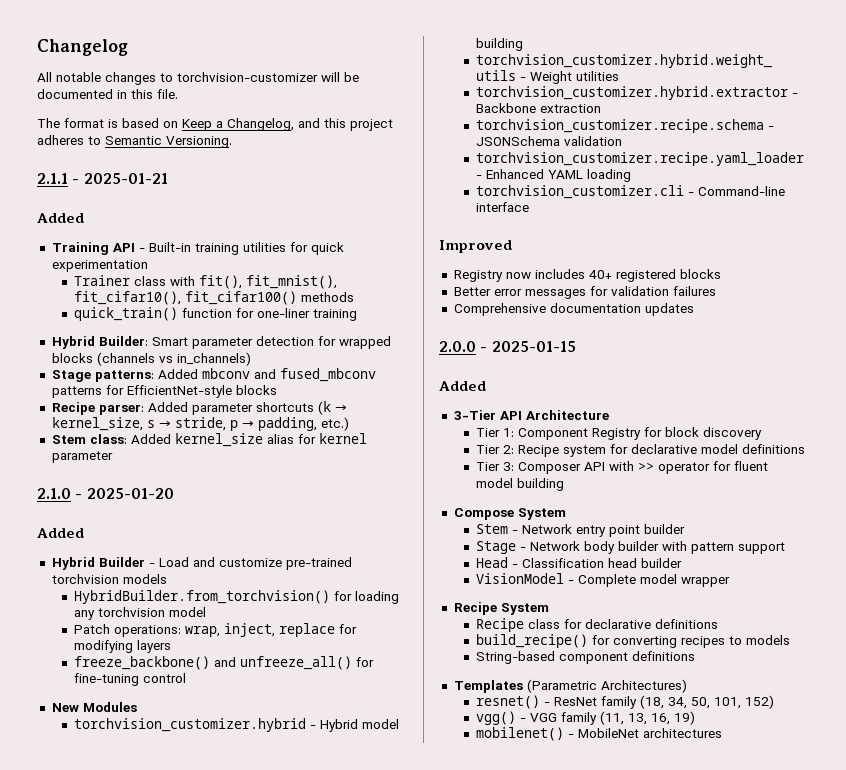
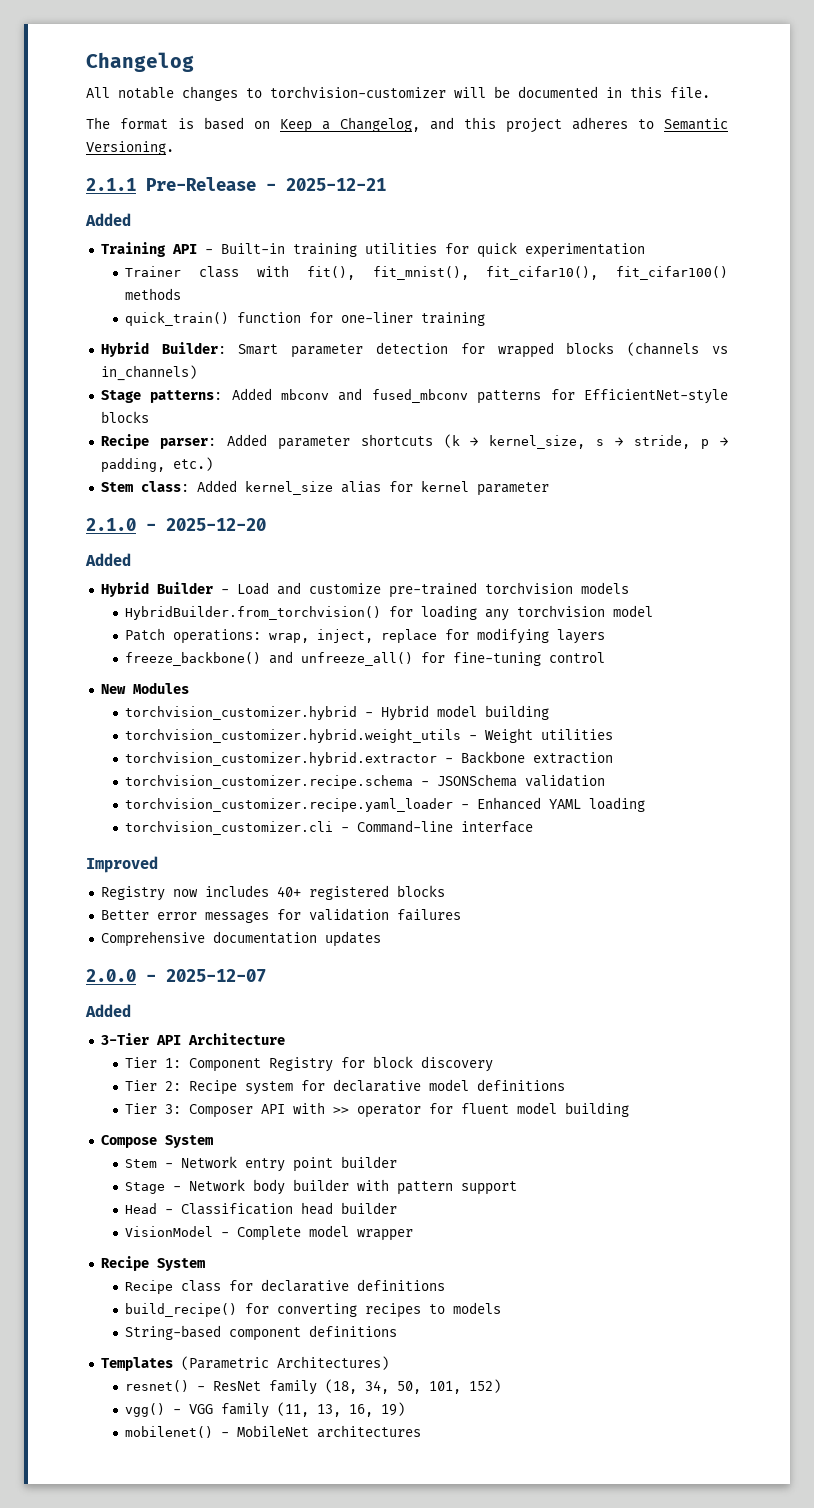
[72,173,168,184] - 2025-01-21 -> [146,177,386,191] Pre-Release - 2025-12-21
[86,488,174,499] 2025-01-20 -> [166,518,266,531] 2025-12-20
[491,341,576,352] 2025-01-15 -> [166,969,266,982] 2025-12-07

